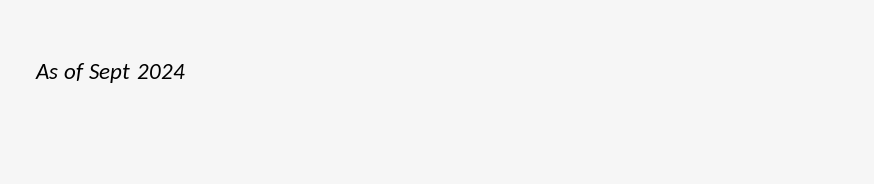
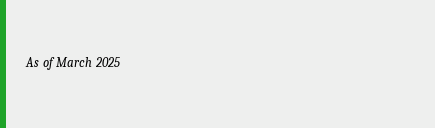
[89,64,185,83] Sept 2024 -> [56,57,120,67] March 2025

